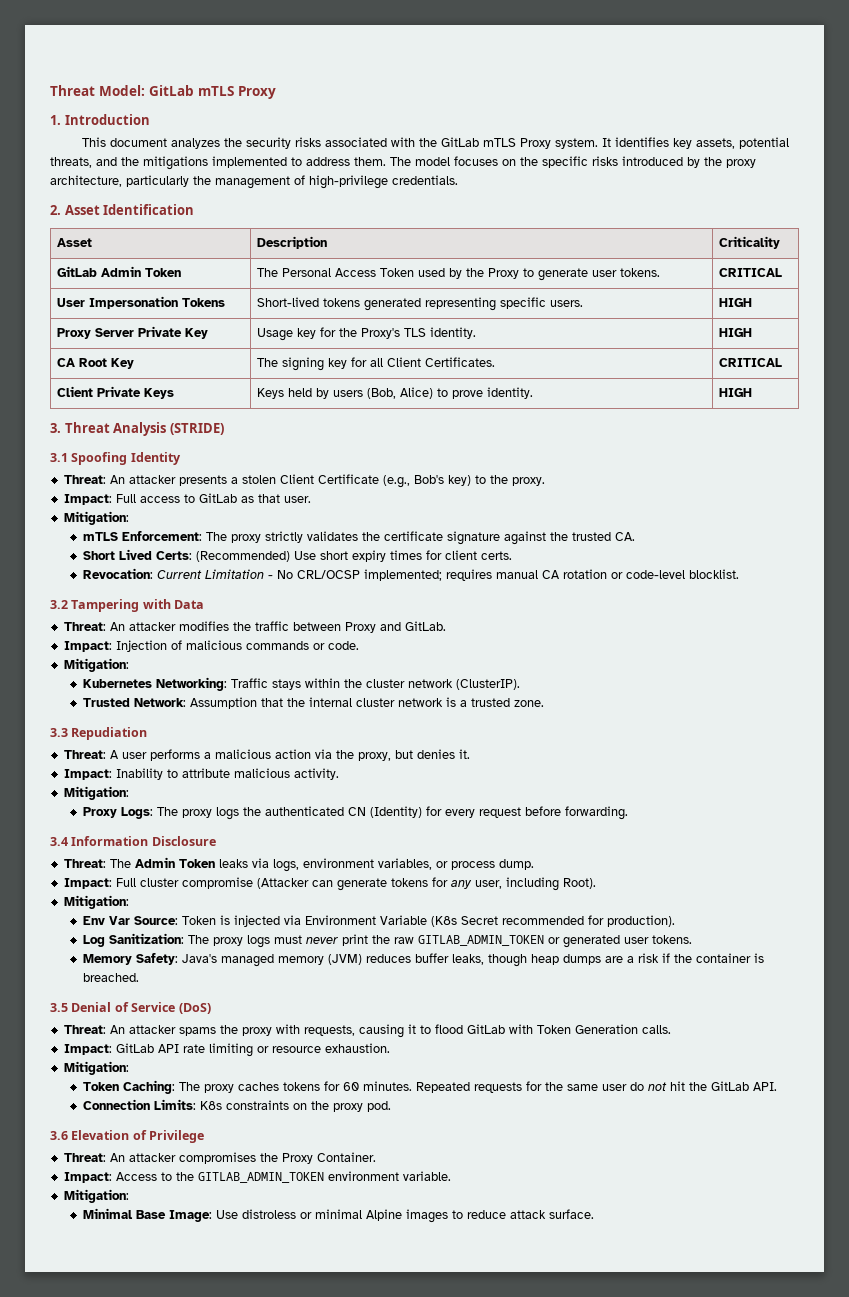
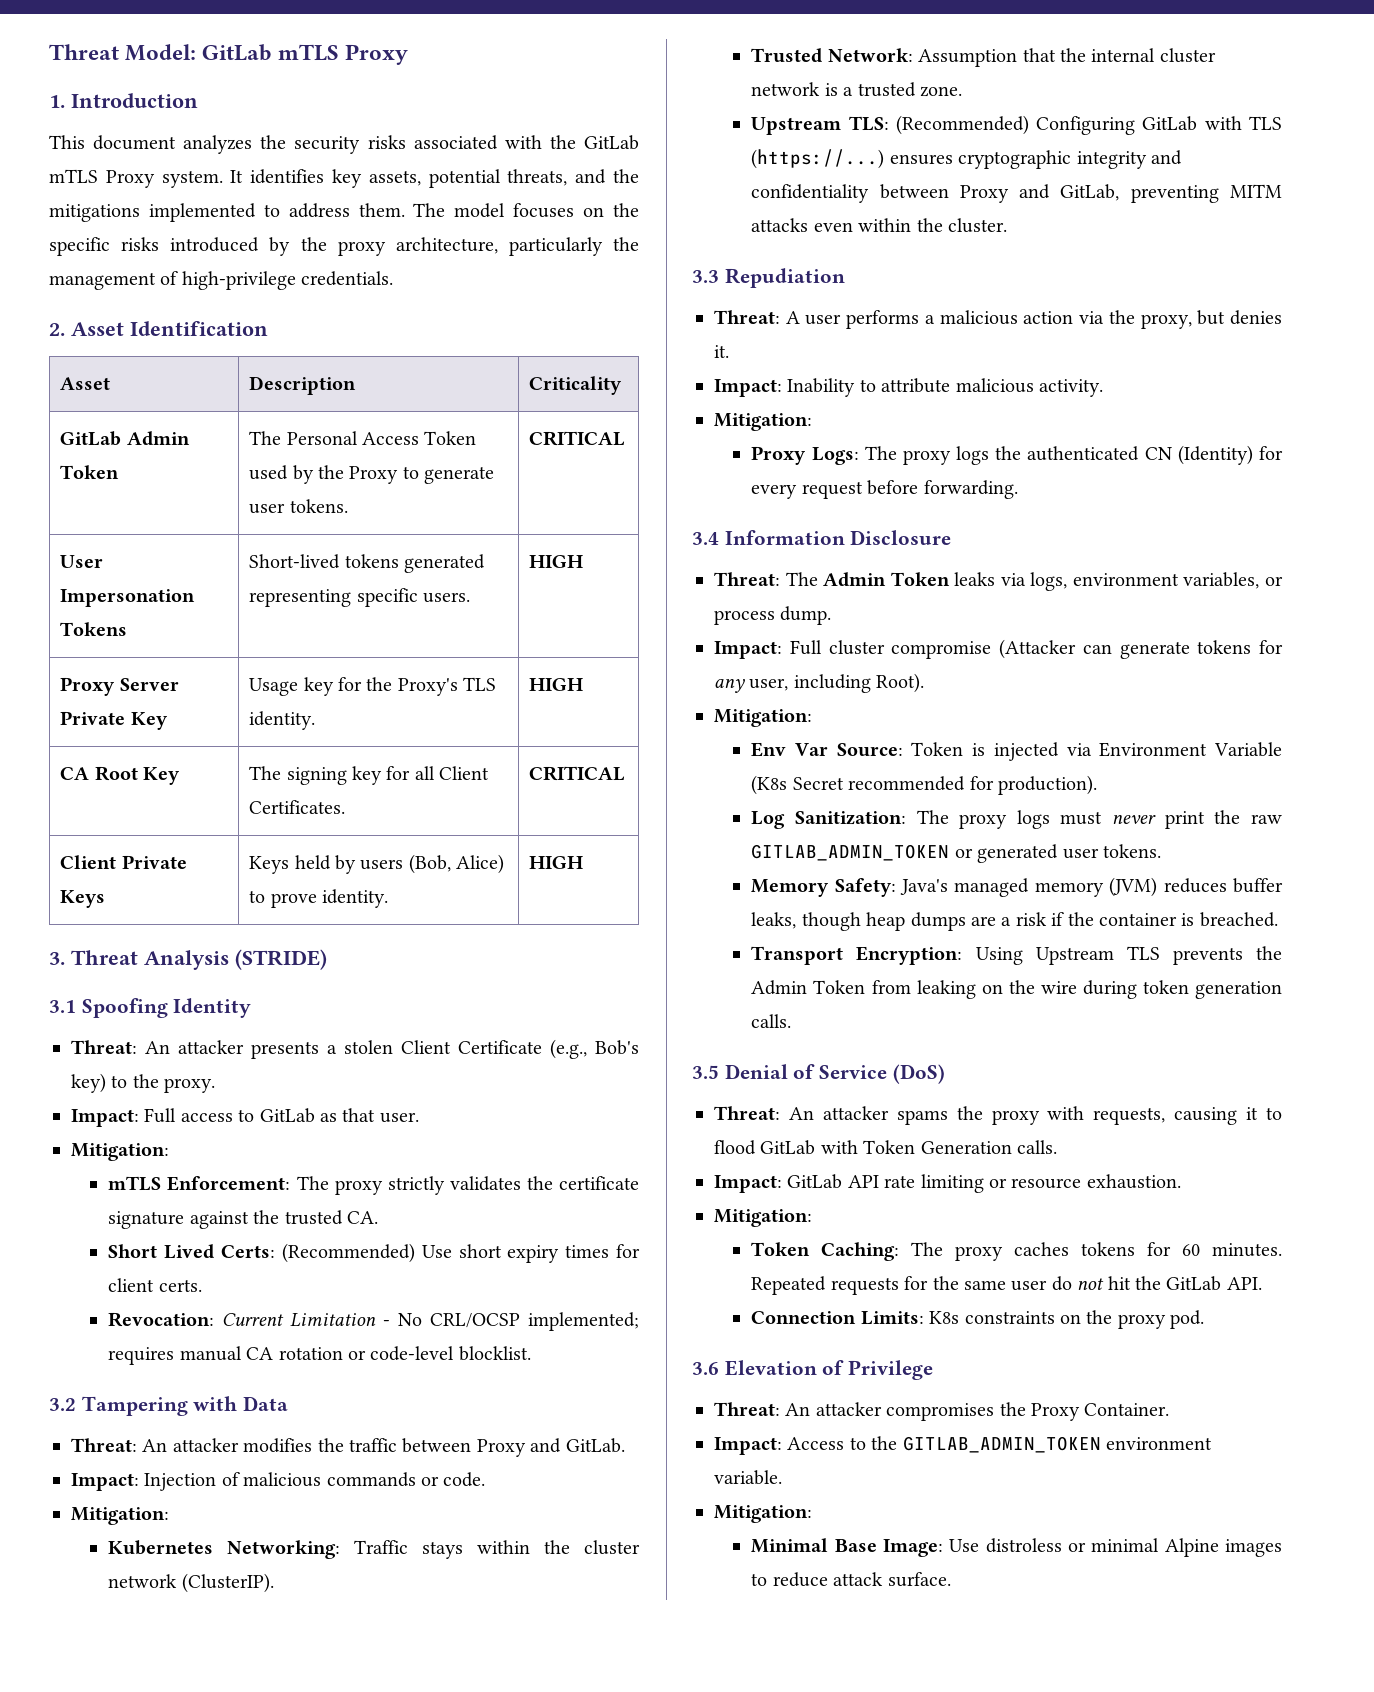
(544, 703) none -> [751,115,1282,135] [751,149,1182,169] [751,184,1282,203] [751,218,1007,233] // Upstream TLS: (Recommended) Configuring GitLab with TLS (https://...) ensures cryptographic integrity and confidentiality between Proxy and GitLab, preventing MITM attacks even within the cluster.
(139, 977) none -> [751,946,1282,965] [751,980,1282,999] [751,1014,792,1028] // Transport Encryption: Using Upstream TLS prevents the Admin Token from leaking on the wire during token generation calls.

